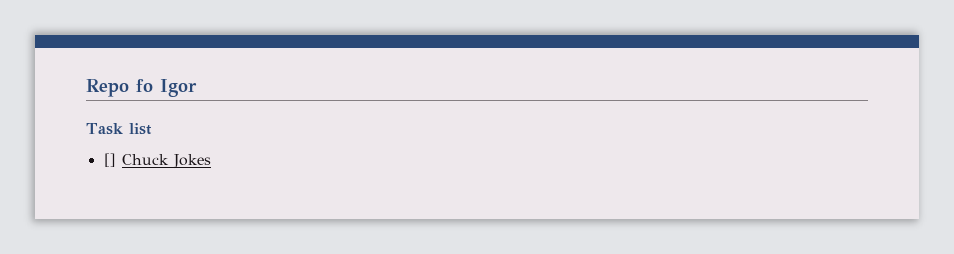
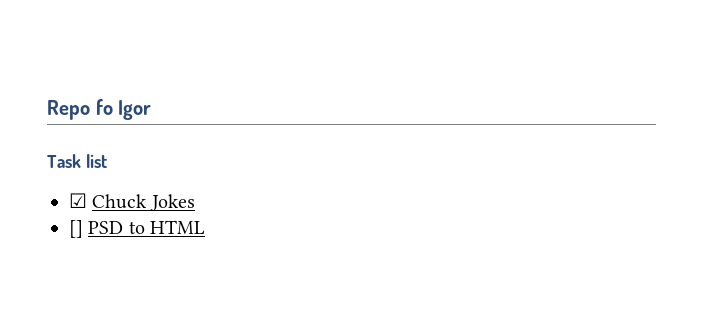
[103,153,116,167] [] -> [69,193,87,208] ☑
(211, 161) none -> [69,220,206,238] // [] PSD to HTML

